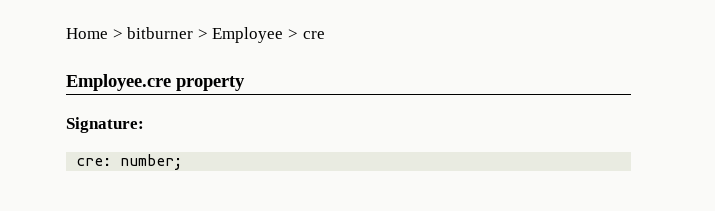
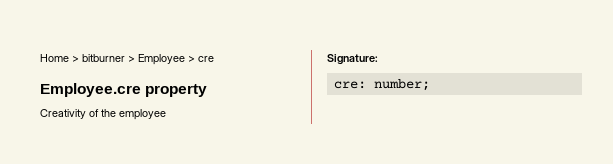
(245, 83) none -> [40,109,166,120] // Creativity of the employee

